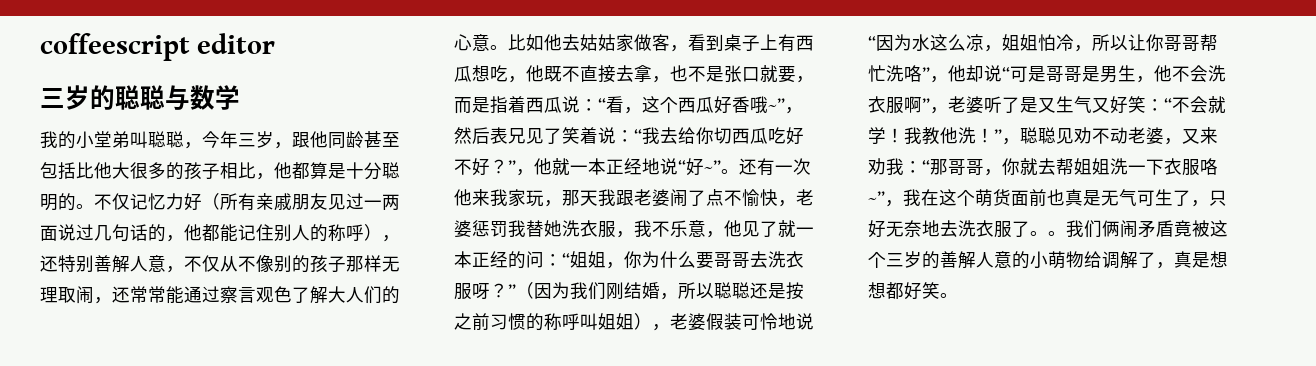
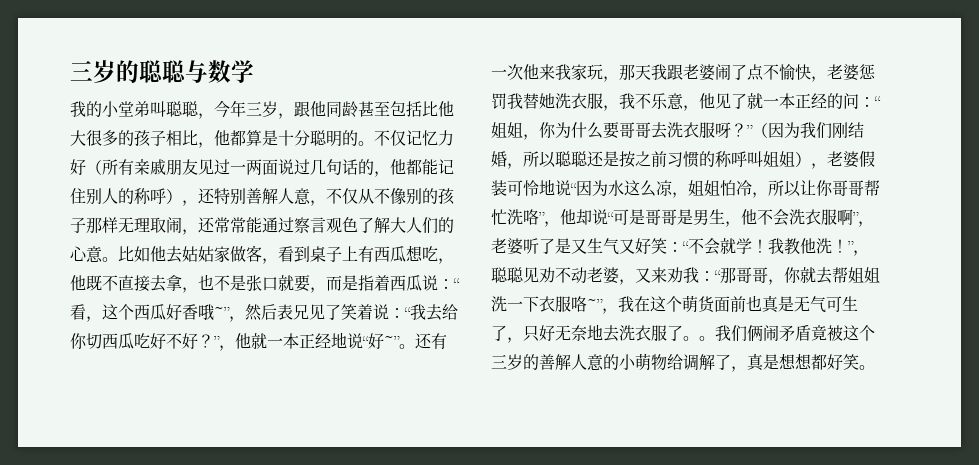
[40,33,276,61] coffeescript editor // -> (70, 70) none

